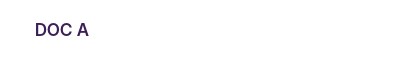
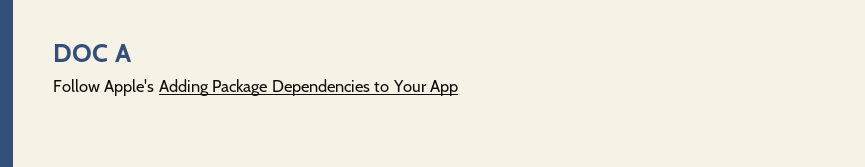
(89, 29) none -> [53,79,459,96] // Follow Apple's Adding Package Dependencies to Your App

